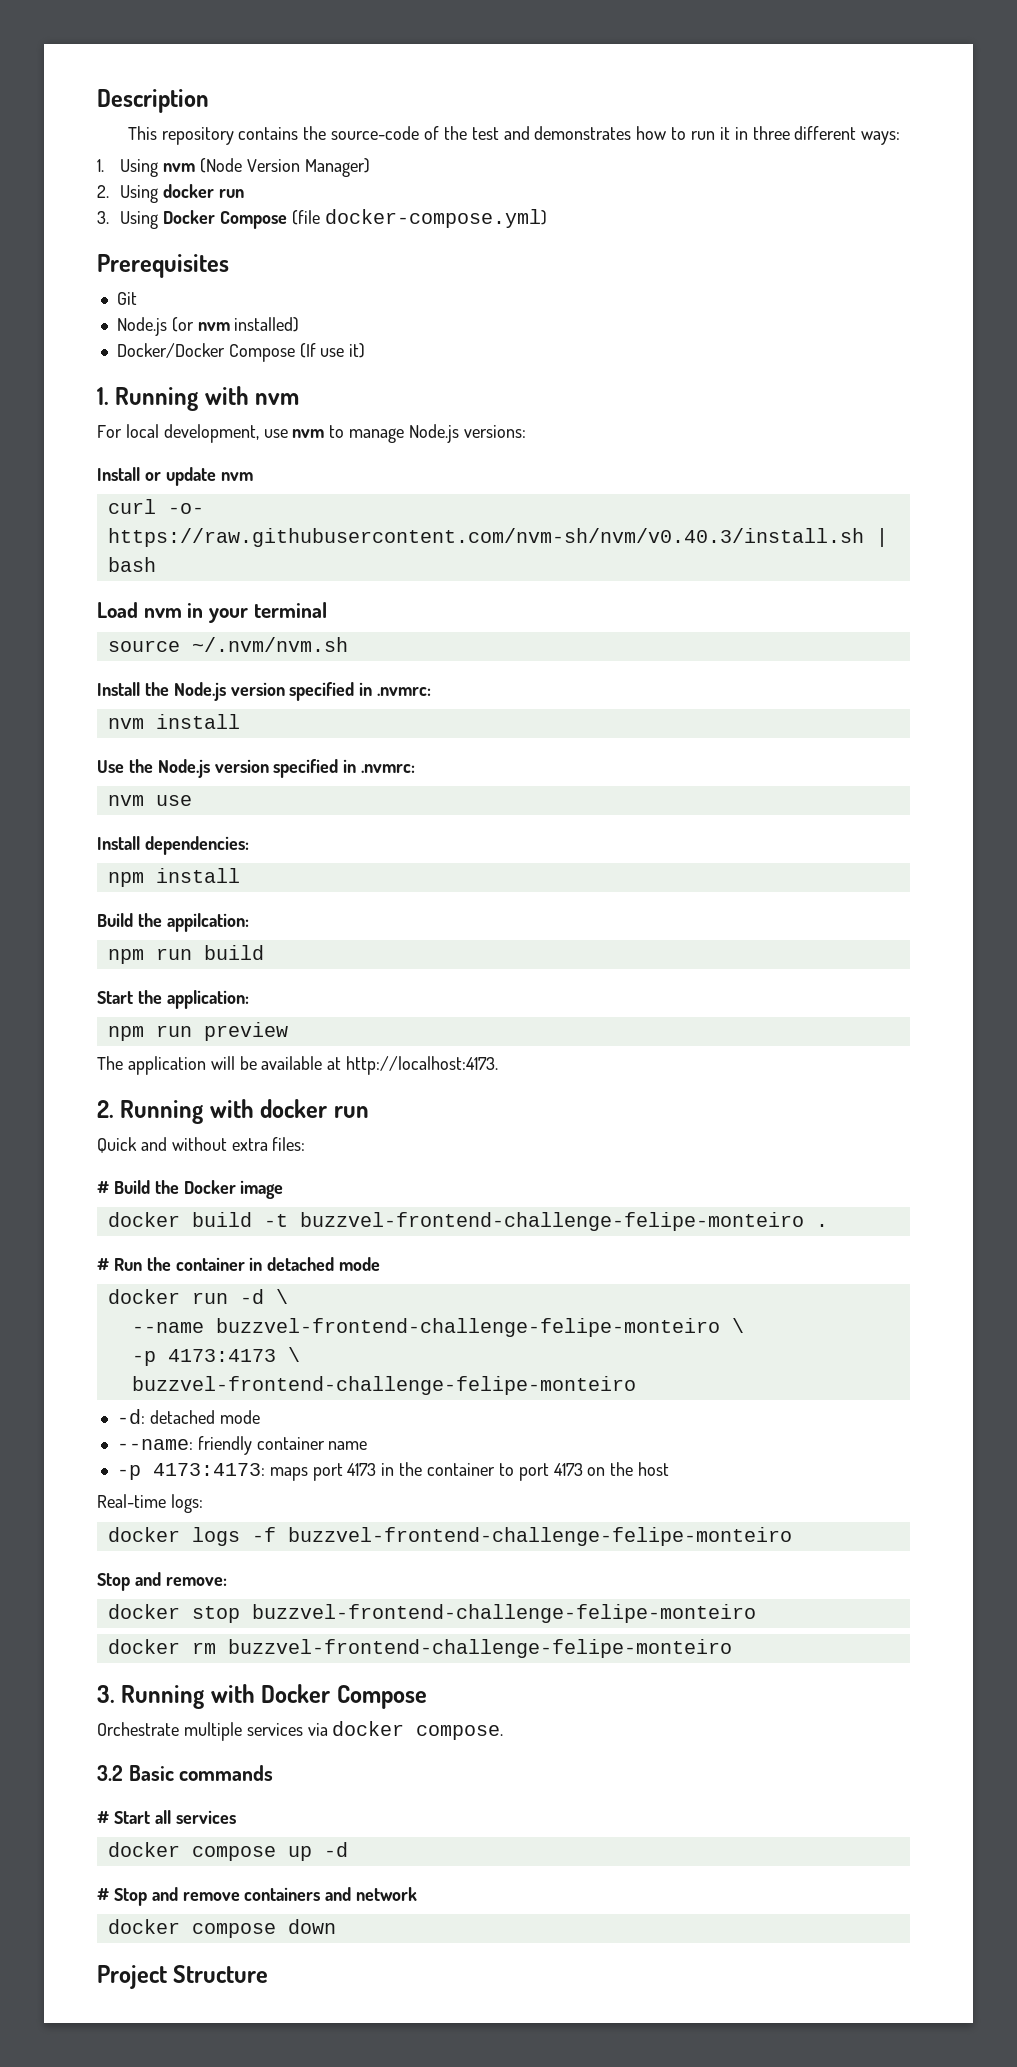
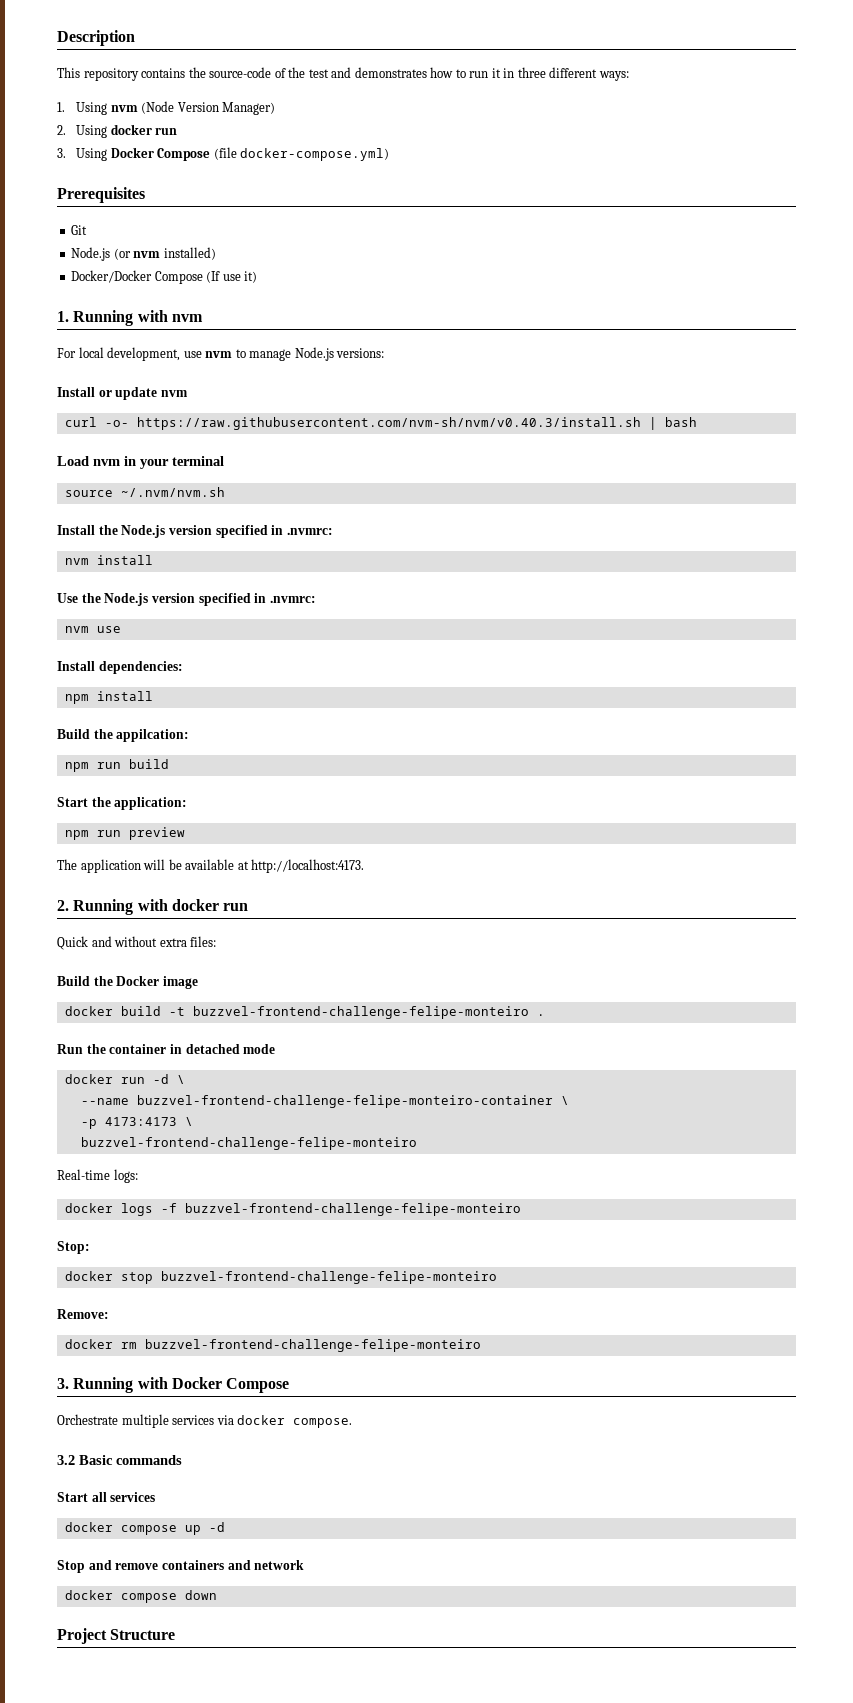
[97,1181,109,1194] # -> (217, 941) none
[97,1258,109,1271] # -> (545, 1015) none
[215,1318,720,1337] buzzvel-frontend-challenge-felipe-monteiro -> [136,1095,553,1108] buzzvel-frontend-challenge-felipe-monteiro-container
[116,1409,260,1424] [116,1436,368,1455] [116,1462,670,1481] // -d: detached mode // --name: friendly container name // -p 4173:4173: maps port 4173 in the container to port 4173 on the host -> (417, 1143) none
[97,1572,227,1591] Stop and remove: -> [57,1241,90,1254] Stop:
(756, 1613) none -> [57,1309,109,1319] // Remove:
[97,1811,109,1824] # -> (182, 1460) none
[97,1888,109,1901] # -> (225, 1527) none

